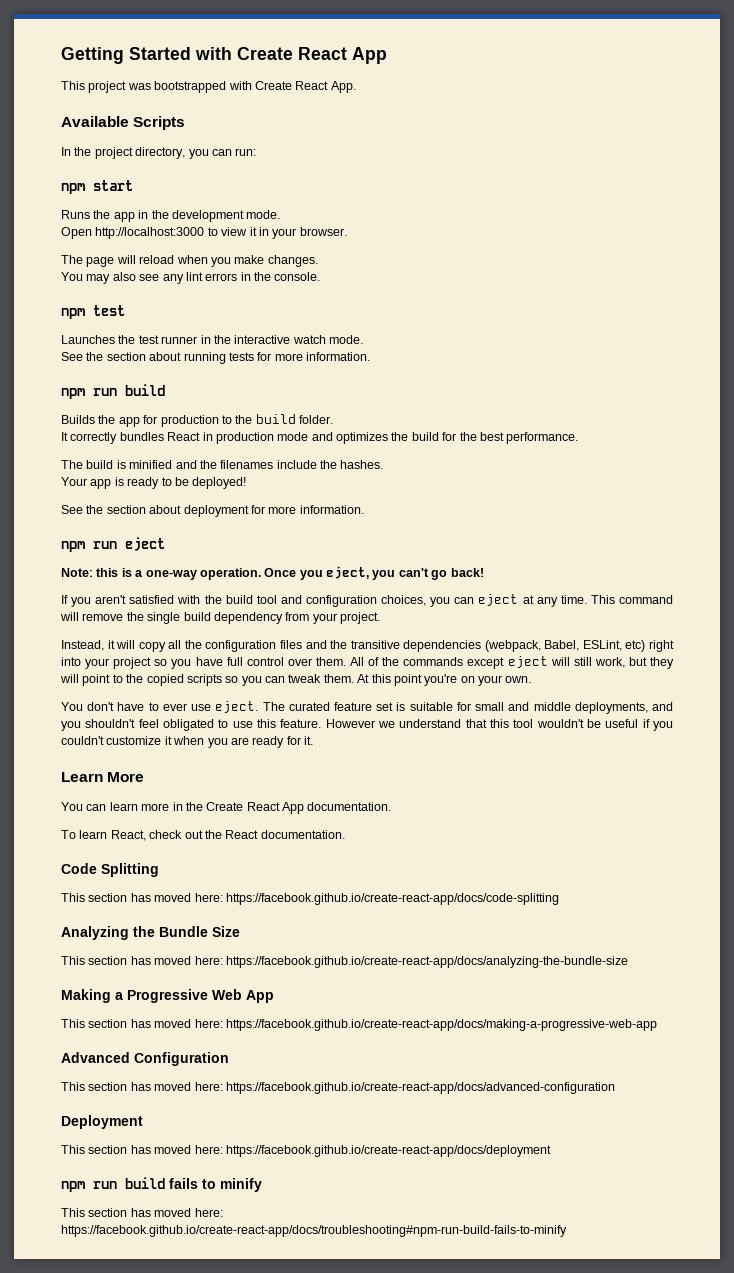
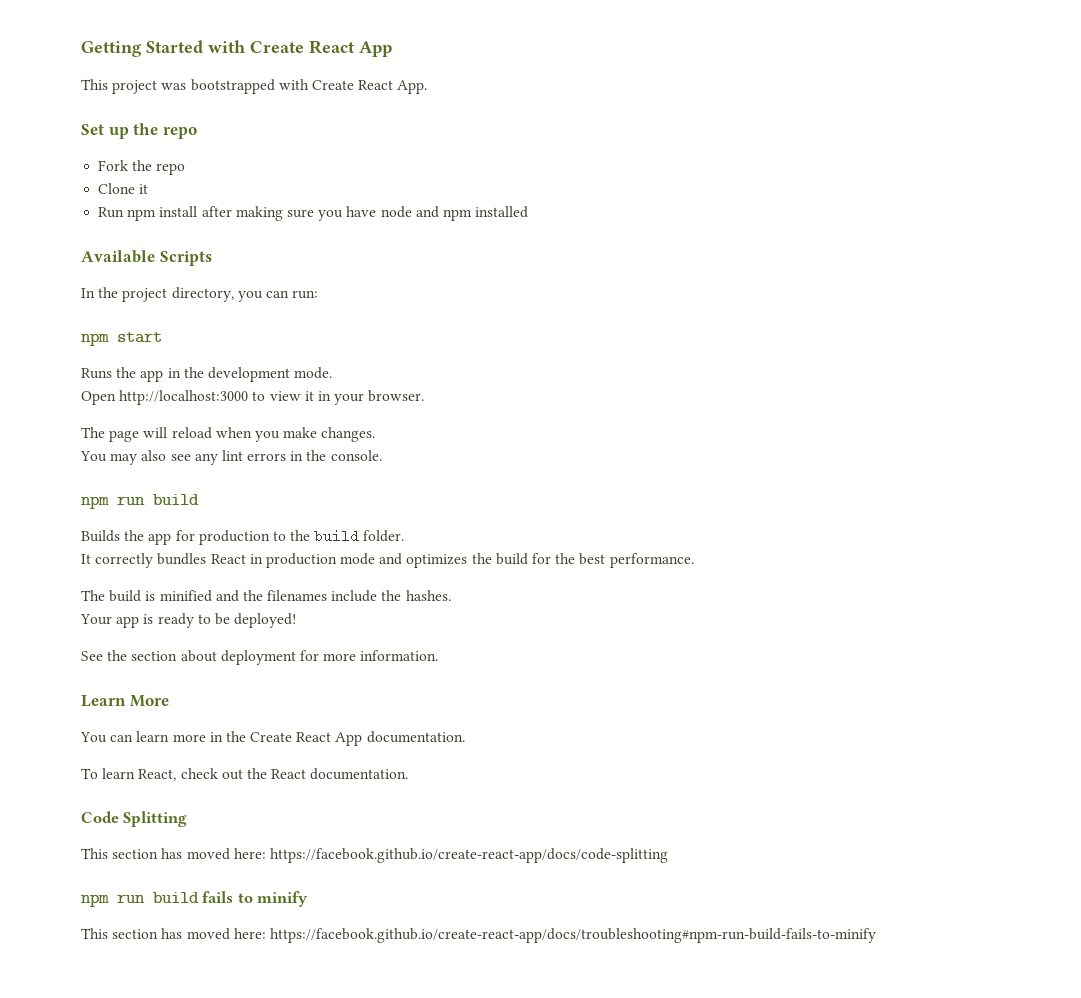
(356, 87) none -> [81,123,197,139] [98,160,186,175] [98,183,149,194] [98,206,529,221] // Set up the repo // Fork the repo // Clone it // Run npm install after making sure you have node and npm installed
[61,305,125,319] [61,335,363,344] [61,352,370,364] // npm test // Launches the test runner in the interactive watch mode. // See the section about running tests for more information. -> (382, 455) none
[61,537,165,552] [61,566,484,580] [61,594,673,607] [60,612,380,624] [61,640,674,652] [61,656,675,669] [60,674,532,686] [61,701,673,714] [61,719,673,731] [61,736,313,748] // npm run eject // Note: this is a one-way operation. Once you eject, you can't go back! // If you aren't satisfied with the build tool and configuration choices, you can eject at any time. This command will remove the single build dependency from your project. // Instead, it will copy all the configuration files and the transitive dependencies (webpack, Babel, ESLint, etc) right into your project so you have full control over them. All of the commands except eject will still work, but they will point to the copied scripts so you can tweak them. At this point you're on your own. // You don't have to ever use eject. The curated feature set is suitable for small and middle deployments, and you shouldn't feel obligated to use this feature. However we understand that this tool wouldn't be useful if you couldn't customize it when you are ready for it. -> (439, 655) none
[61,926,240,940] [61,956,628,968] [61,989,274,1003] [61,1019,657,1031] [61,1052,229,1066] [61,1082,615,1094] [61,1115,143,1129] [61,1145,551,1157] // Analyzing the Bundle Size // This section has moved here: https://facebook.github.io/create-react-app/docs/analyzing-the-bundle-size // Making a Progressive Web App // This section has moved here: https://facebook.github.io/create-react-app/docs/making-a-progressive-web-app // Advanced Configuration // This section has moved here: https://facebook.github.io/create-react-app/docs/advanced-configuration // Deployment // This section has moved here: https://facebook.github.io/create-react-app/docs/deployment -> (668, 855) none

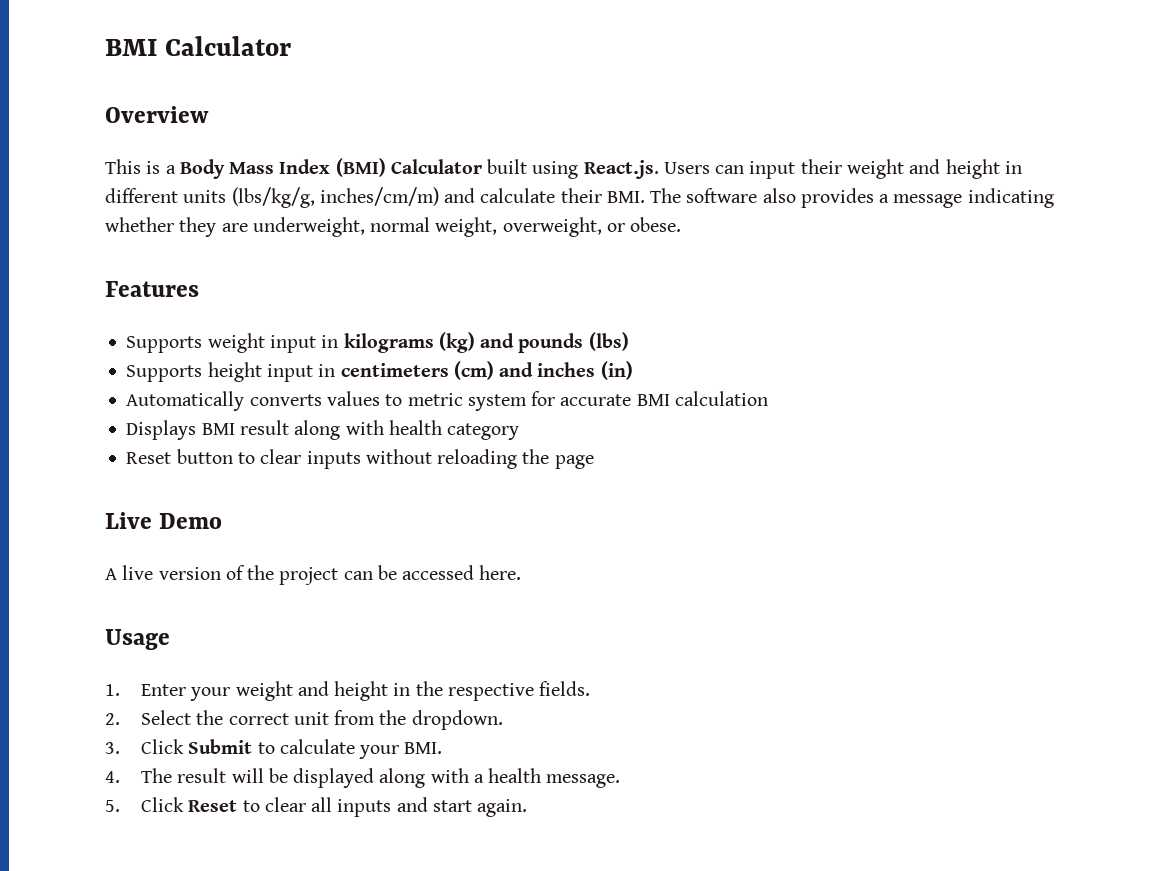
[81,40,392,57] [81,79,428,94] [81,123,197,139] [98,160,186,175] [98,183,149,194] [98,206,529,221] [81,250,212,266] [81,287,319,302] [81,332,162,346] [81,367,333,382] [81,390,425,405] [81,427,376,442] [80,450,382,465] [81,494,199,509] [81,529,405,545] [81,553,694,568] [81,590,451,602] [80,613,297,628] [81,650,439,665] [81,695,169,707] [80,731,465,746] [81,768,409,781] [81,811,188,827] [81,848,668,863] [81,891,309,907] [81,928,876,943] Getting Started with Create React App // This project was bootstrapped with Create React App. // Set up the repo // Fork the repo // Clone it // Run npm install after making sure you have node and npm installed // Available Scripts // In the project directory, you can run: // npm start // Runs the app in the development mode. // Open http://localhost:3000 to view it in your browser. // The page will reload when you make changes. // You may also see any lint errors in the console. // npm run build // Builds the app for production to the build folder. // It correctly bundles React in production mode and optimizes the build for the best performance. // The build is minified and the filenames include the hashes. // Your app is ready to be deployed! // See the section about deployment for more information. // Learn More // You can learn more in the Create React App documentation. // To learn React, check out the React documentation. // Code Splitting // This section has moved here: https://facebook.github.io/create-react-app/docs/code-splitting // npm run build fails to minify // This section has moved here: https://facebook.github.io/create-react-app/docs/troubleshooting#npm-run-build-fails-to-minify -> [105,36,292,56] [105,106,209,123] [105,158,1022,179] [105,187,1054,208] [105,217,682,237] [105,281,199,297] [126,332,629,353] [126,361,633,382] [126,391,768,411] [126,420,520,440] [126,449,594,469] [105,512,223,529] [105,565,522,585] [105,629,170,650] [105,681,591,701] [105,710,503,730] [105,739,443,759] [105,768,621,788] [105,797,528,817] BMI Calculator // Overview // This is a Body Mass Index (BMI) Calculator built using React.js. Users can input their weight and height in different units (lbs/kg/g, inches/cm/m) and calculate their BMI. The software also provides a message indicating whether they are underweight, normal weight, overweight, or obese. // Features // Supports weight input in kilograms (kg) and pounds (lbs) // Supports height input in centimeters (cm) and inches (in) // Automatically converts values to metric system for accurate BMI calculation // Displays BMI result along with health category // Reset button to clear inputs without reloading the page // Live Demo // A live version of the project can be accessed here. // Usage // 1. Enter your weight and height in the respective fields. // 2. Select the correct unit from the dropdown. // 3. Click Submit to calculate your BMI. // 4. The result will be displayed along with a health message. // 5. Click Reset to clear all inputs and start again.

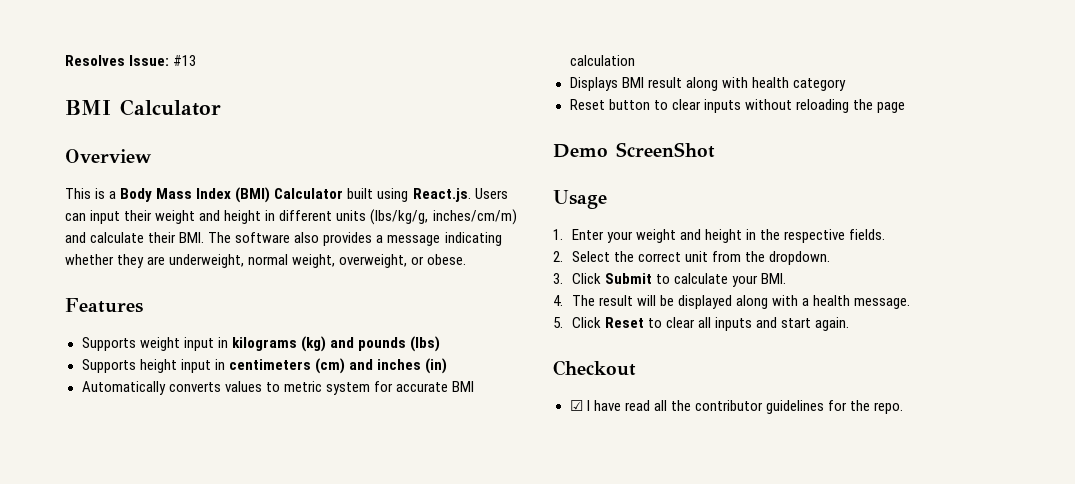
(105, 47) none -> [65,55,197,66] Resolves Issue: #13 //
[105,512,152,529] Live -> (905, 107) none
[105,565,522,585] // A live version of the project can be accessed here. -> [616,142,715,158] ScreenShot
(528, 808) none -> [553,360,636,376] [569,400,903,414] // Checkout // ☑ I have read all the contributor guidelines for the repo.

